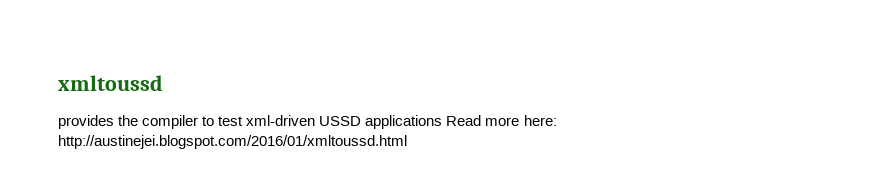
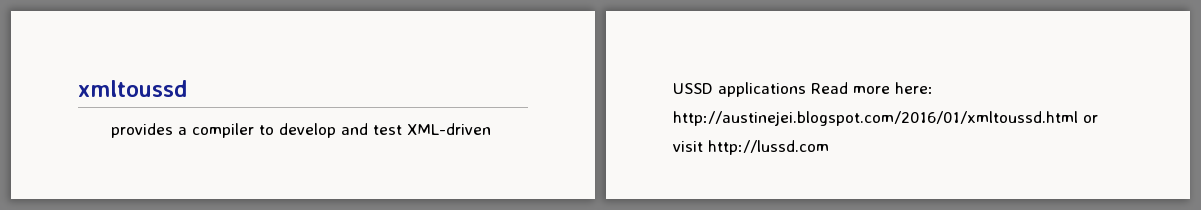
[118,115,139,126] the -> [177,127,187,135] a
[218,115,316,126] test xml-driven -> [278,123,491,138] develop and test XML-driven
(407, 142) none -> [1082,115,1098,123] [673,140,829,155] or visit http://lussd.com

